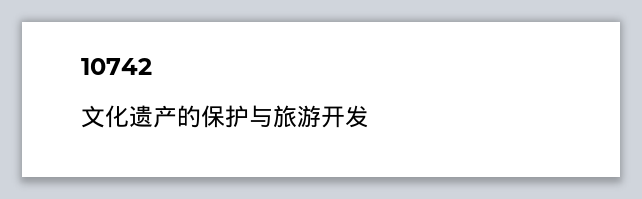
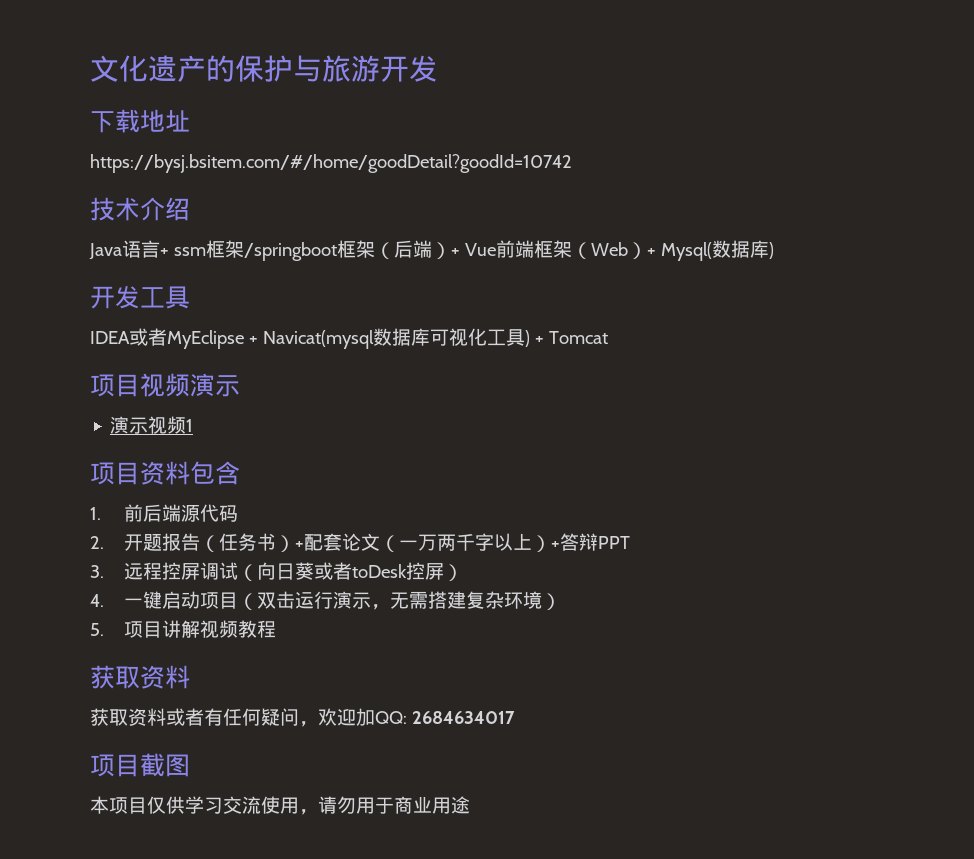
[81,58,152,75] 10742 // -> (90, 68) none
(369, 116) none -> [90,109,190,133] [90,154,572,173] [90,197,190,221] [89,240,774,261] [90,285,190,309] [90,328,608,349] [90,373,240,397] [110,416,194,434] [90,461,240,485] [90,504,238,522] [90,533,630,552] [90,562,463,581] [90,591,561,610] [90,620,276,638] [90,665,190,689] [90,708,515,727] [90,753,190,777] [90,796,470,815] // 下载地址 // https://bysj.bsitem.com/#/home/goodDetail?goodId=10742 // 技术介绍 // Java语言+ ssm框架/springboot框架（后端）+ Vue前端框架（Web）+ Mysql(数据库) // 开发工具 // IDEA或者MyEclipse + Navicat(mysql数据库可视化工具) + Tomcat // 项目视频演示 // 演示视频1 // 项目资料包含 // 1.前后端源代码 // 2.开题报告（任务书）+配套论文（一万两千字以上）+答辩PPT // 3.远程控屏调试（向日葵或者toDesk控屏） // 4.一键启动项目（双击运行演示，无需搭建复杂环境） // 5.项目讲解视频教程 // 获取资料 // 获取资料或者有任何疑问，欢迎加QQ: 2684634017 // 项目截图 // 本项目仅供学习交流使用，请勿用于商业用途

